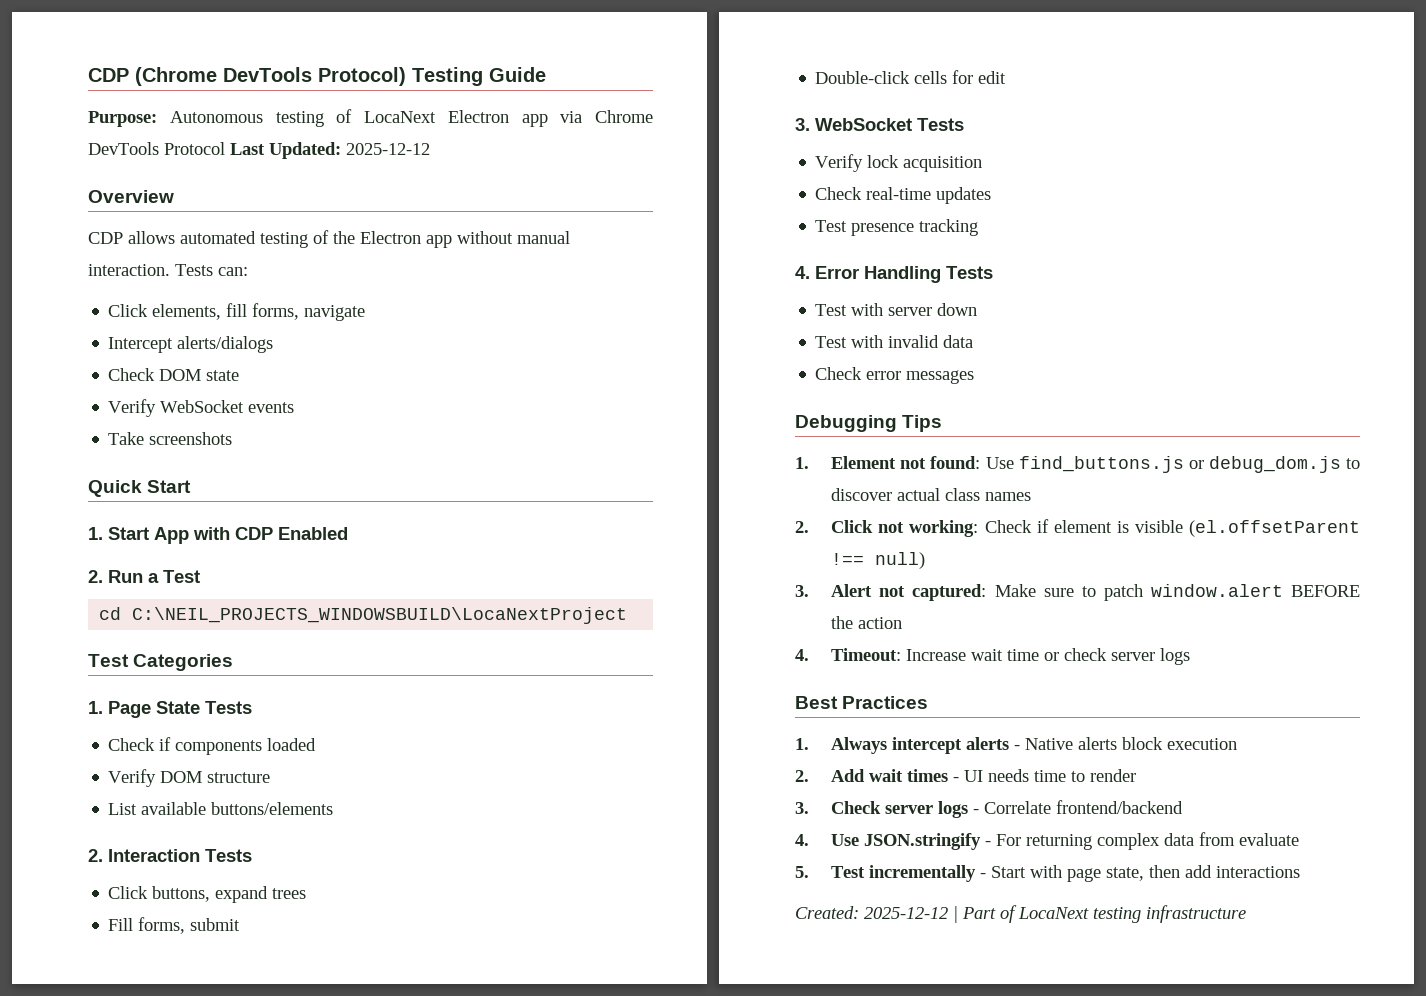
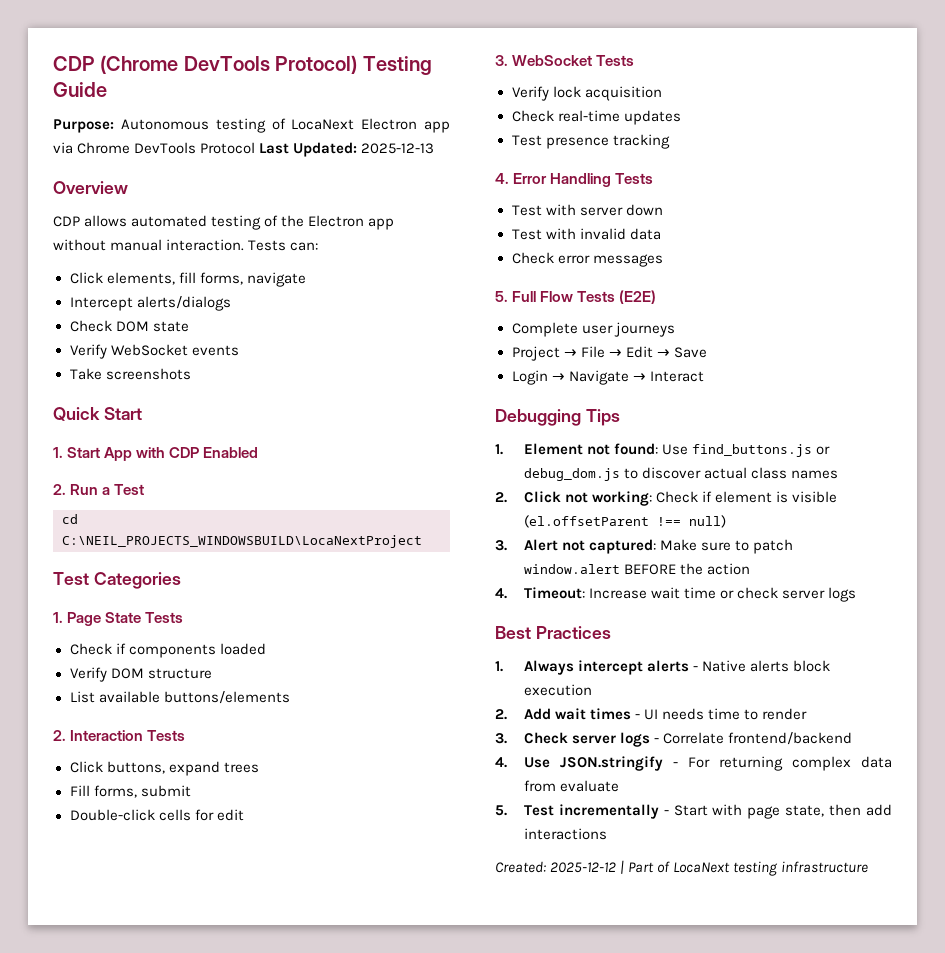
[346,143,430,155] 2025-12-12 -> [361,143,435,154] 2025-12-13
(975, 377) none -> [495,290,657,304] [511,322,675,337] [511,346,707,361] [511,370,704,385] // 5. Full Flow Tests (E2E) // Complete user journeys // Project → File → Edit → Save // Login → Navigate → Interact

